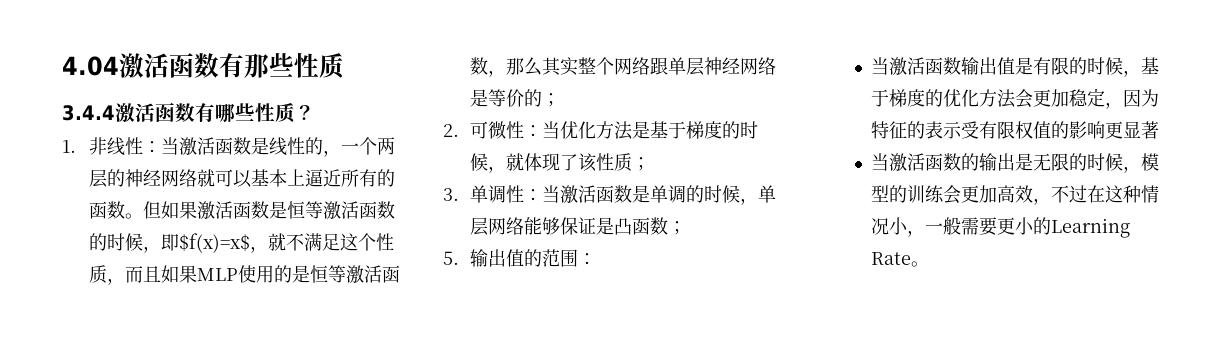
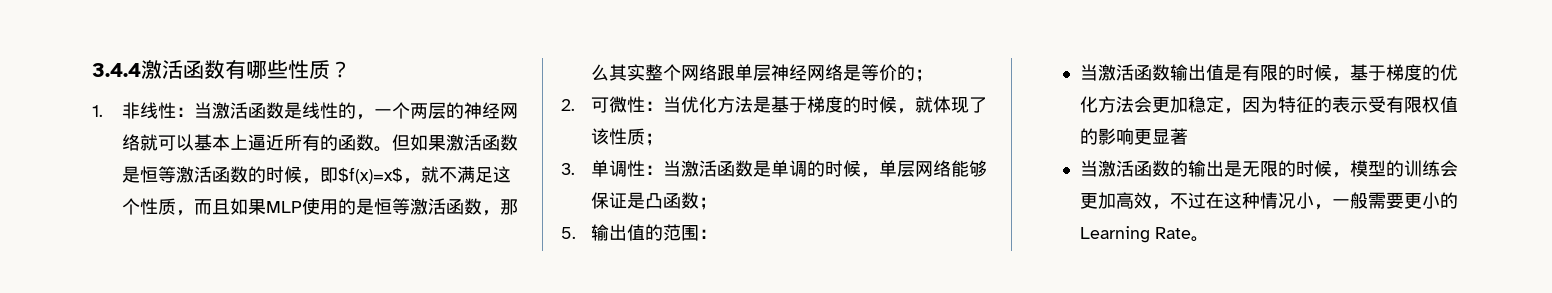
[62,53,344,78] 4.04激活函数有那些性质 // -> (92, 70) none

